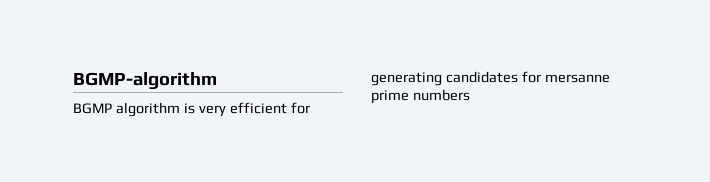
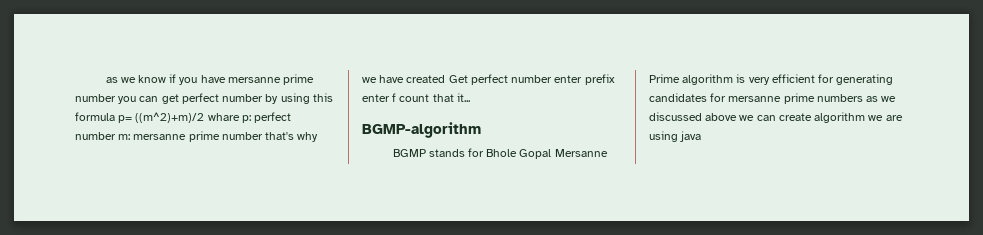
[73,72,217,90] [73,103,112,114] BGMP-algorithm // BGMP -> [105,74,315,85] [75,93,333,104] [75,112,292,123] [75,131,319,142] [362,74,615,85] [362,93,470,102] [362,122,481,138] [392,148,608,159] [649,74,680,83] as we know if you have mersanne prime number you can get perfect number by using this formula p= ((m^2)+m)/2 whare p: perfect number m: mersanne prime number that's why we have created Get perfect number enter prefix enter f count that it... // BGMP-algorithm // BGMP stands for Bhole Gopal Mersanne Prime
(470, 95) none -> [866,96,897,102] [649,112,903,123] [649,131,702,142] as we discussed above we can create algorithm we are using java

